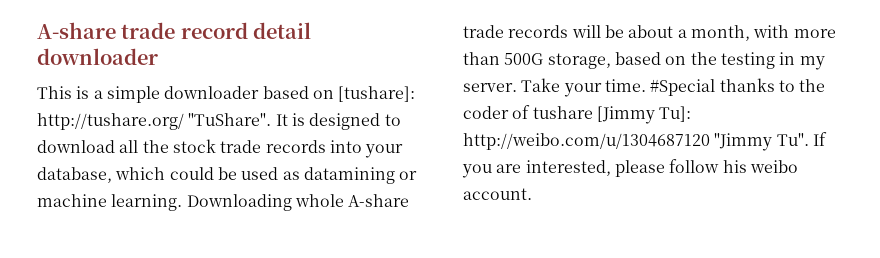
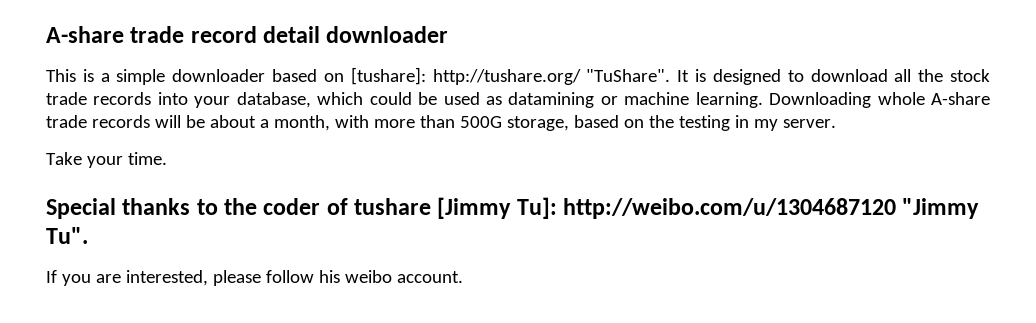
(517, 87) none -> (836, 123) //
[650,79,716,96] #Special -> [46,198,116,219] // Special
(809, 139) none -> (88, 235) //

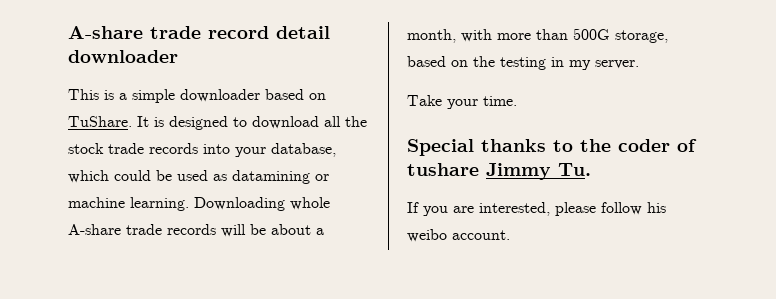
[350,67,671,85] [tushare]: http://tushare.org/ "TuShare". -> [68,116,132,127] TuShare.
[437,197,980,219] [46,227,88,244] [Jimmy Tu]: http://weibo.com/u/1304687120 "Jimmy Tu". -> [486,163,591,180] Jimmy Tu.

